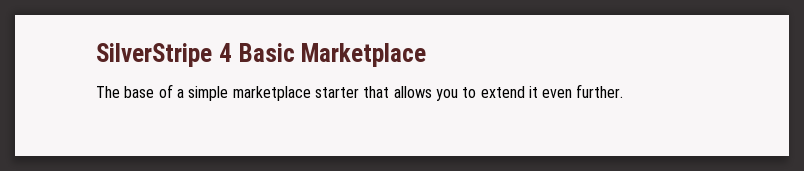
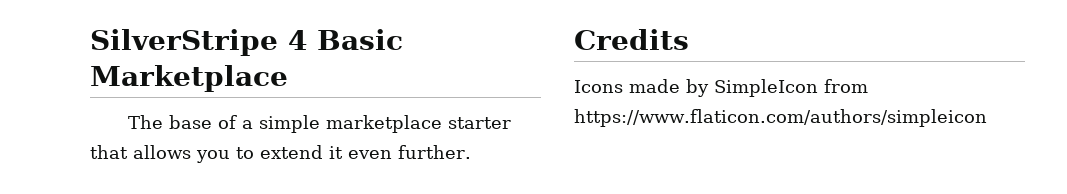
(624, 91) none -> [574,29,689,50] [574,79,868,97] [574,109,987,127] // Credits // Icons made by SimpleIcon from https://www.flaticon.com/authors/simpleicon

